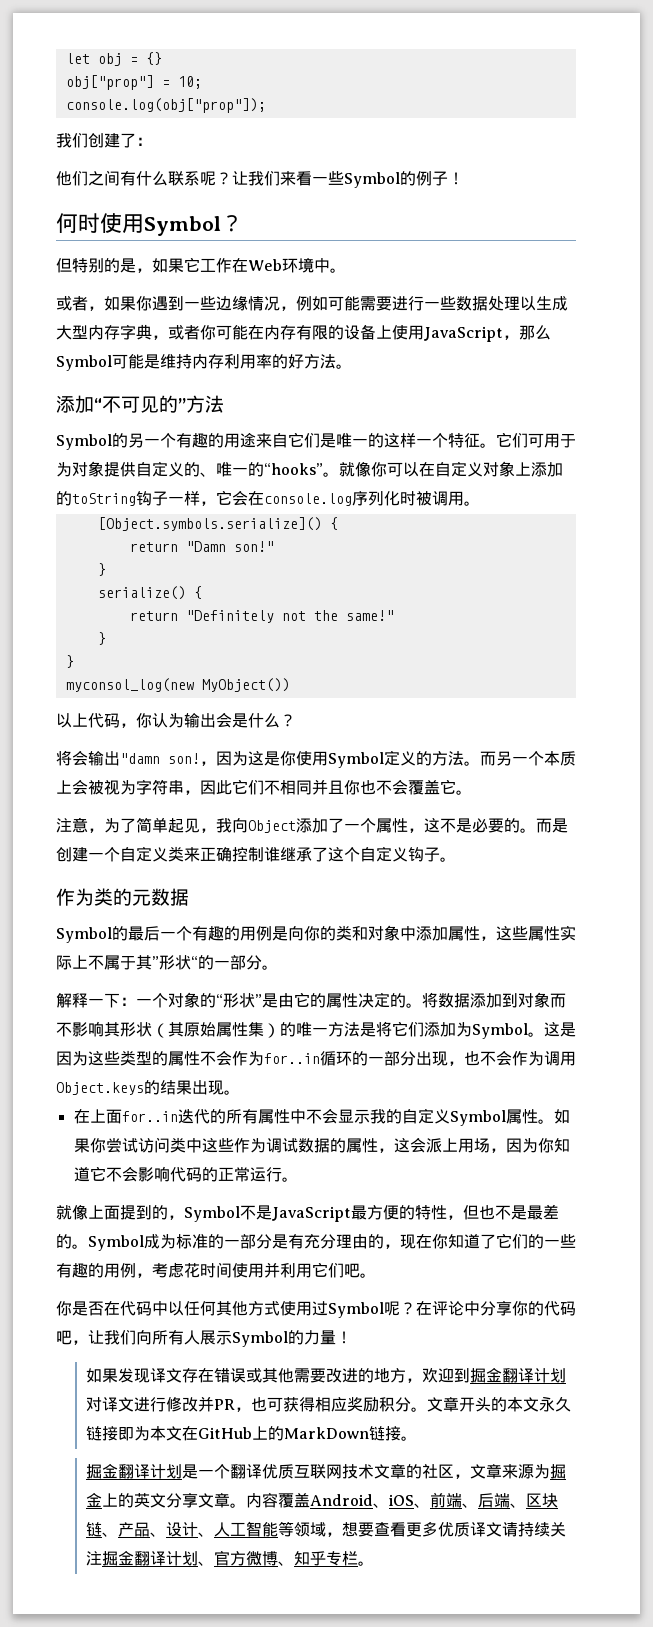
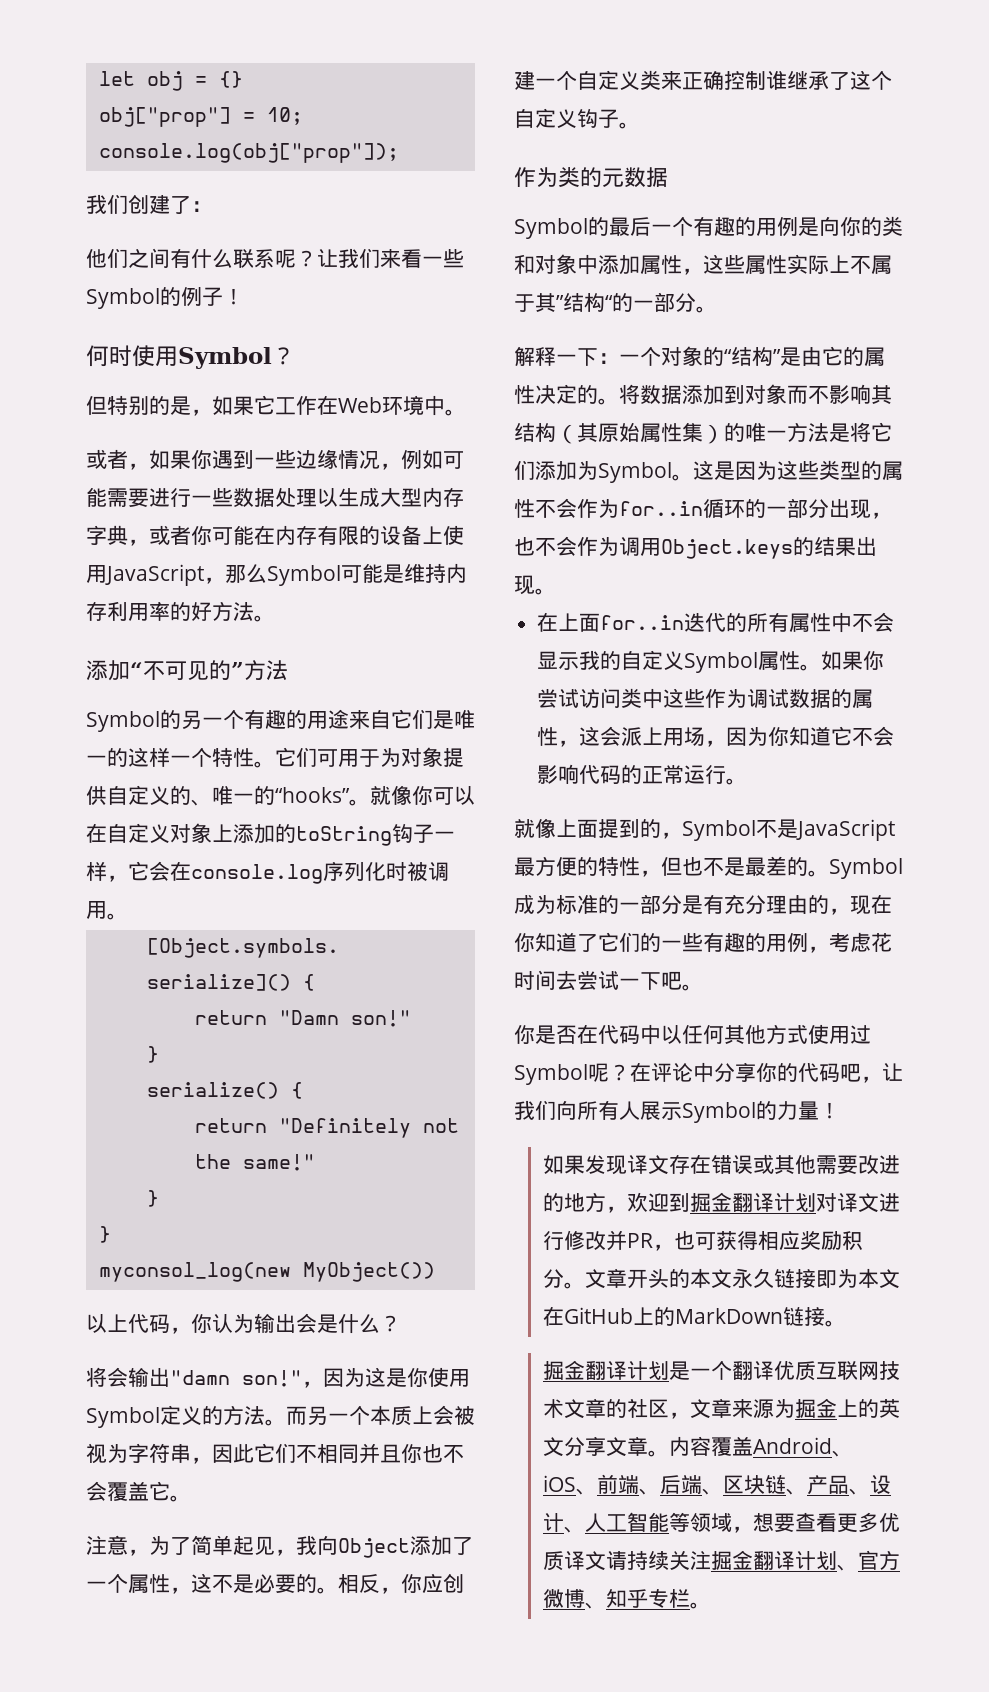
[464,433,480,448] 征 -> [233,748,254,767] 性
[168,753,200,764] son! -> [242,1370,302,1387] son!"
[536,818,568,833] 而是 -> [338,1573,443,1594] 相反，你应
[159,955,191,970] 形状 -> [563,293,605,312] 结构
[223,993,255,1008] 形状 -> [731,347,773,366] 结构
[120,1022,152,1037] 形状 -> [514,423,556,442] 结构
[232,1262,344,1278] 使用并利用它们 -> [556,971,661,991] 去尝试一下

